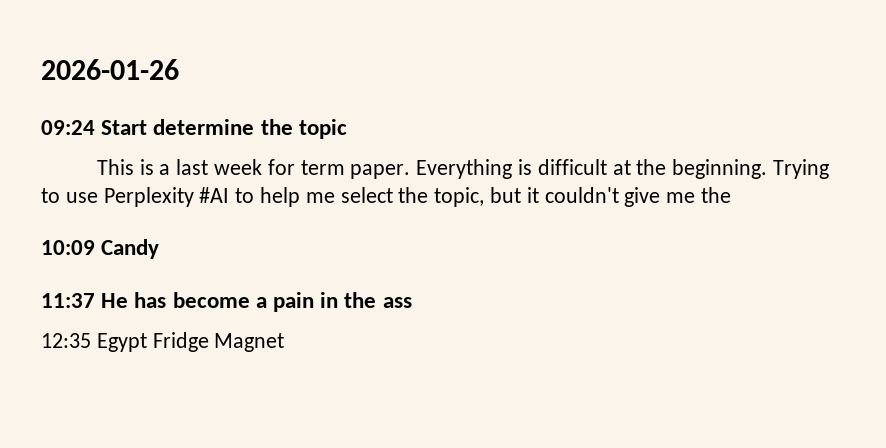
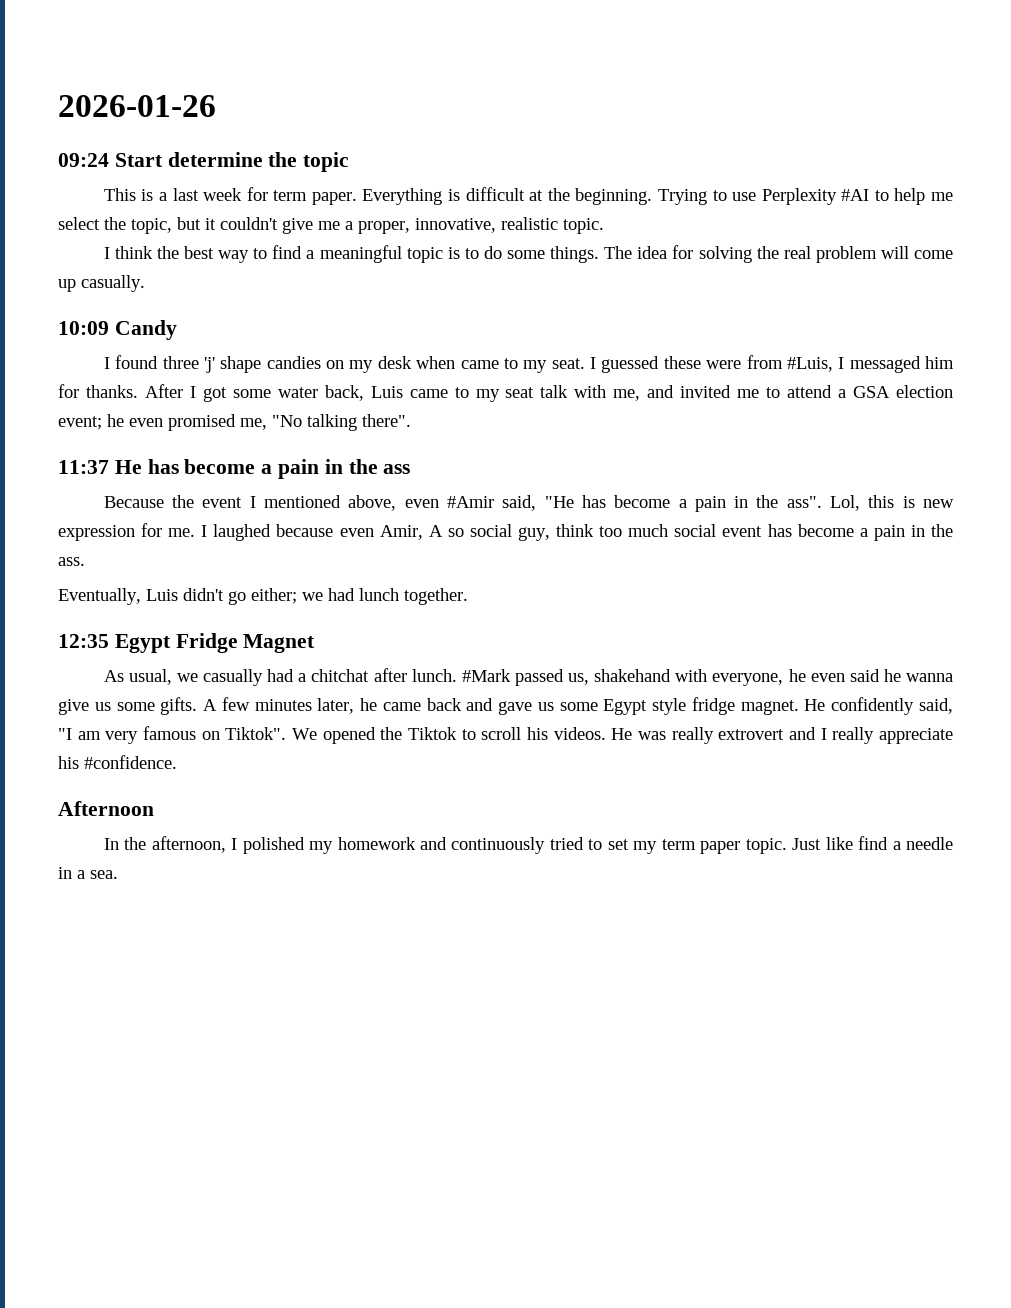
[701,187,732,203] [41,239,160,259] the // 10:09 Candy -> [345,217,604,234] [103,245,954,263] [58,275,145,292] [58,320,177,340] [103,355,955,373] [58,384,953,402] [58,414,411,431] a proper, innovative, realistic topic. // I think the best way to find a meaningful topic is to do some things. The idea for solving the real problem will come up casually. // 10:09 Candy // I found three 'j' shape candies on my desk when came to my seat. I guessed these were from #Luis, I messaged him for thanks. After I got some water back, Luis came to my seat talk with me, and invited me to attend a GSA election event; he even promised me, "No talking there".
[41,332,285,352] 12:35 Egypt Fridge Magnet -> [103,495,954,512] [58,523,954,541] [58,557,85,566] [58,588,468,605] [58,633,316,653] [103,668,953,686] [58,697,954,715] [58,726,953,744] [58,755,177,769] [58,801,154,816] [103,836,954,854] [58,867,118,879] Because the event I mentioned above, even #Amir said, "He has become a pain in the ass". Lol, this is new expression for me. I laughed because even Amir, A so social guy, think too much social event has become a pain in the ass. // Eventually, Luis didn't go either; we had lunch together. // 12:35 Egypt Fridge Magnet // As usual, we casually had a chitchat after lunch. #Mark passed us, shakehand with everyone, he even said he wanna give us some gifts. A few minutes later, he came back and gave us some Egypt style fridge magnet. He confidently said, "I am very famous on Tiktok". We opened the Tiktok to scroll his videos. He was really extrovert and I really appreciate his #confidence. // Afternoon // In the afternoon, I polished my homework and continuously tried to set my term paper topic. Just like find a needle in a sea.

